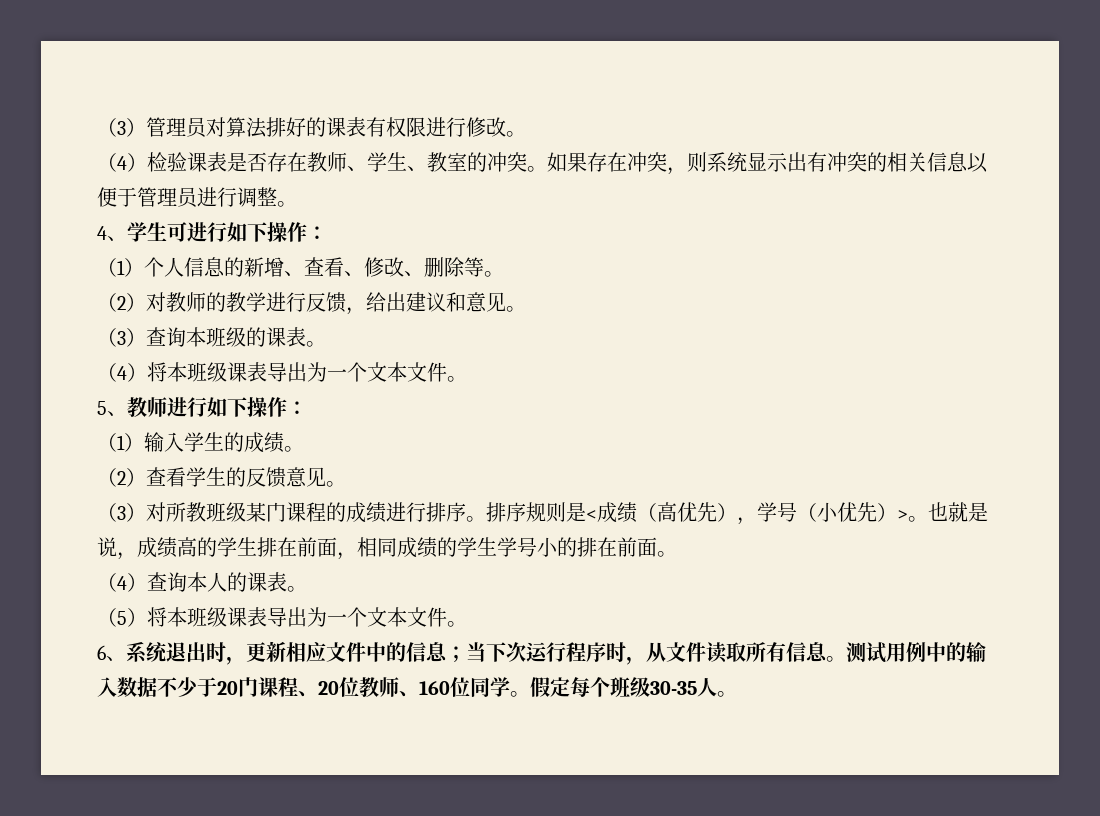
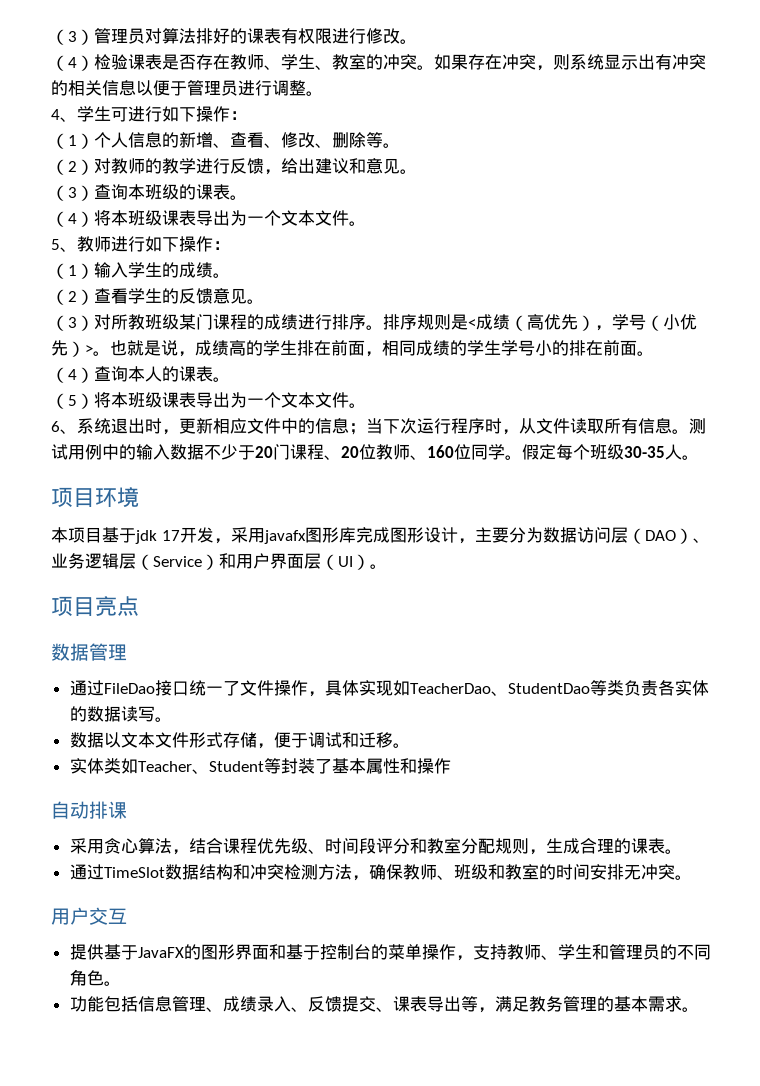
(737, 694) none -> [51,487,139,508] [51,527,710,544] [51,553,387,570] [51,596,139,616] [51,643,127,661] [69,680,709,697] [69,706,172,722] [69,732,410,749] [69,758,451,774] [51,801,127,819] [69,838,682,855] [69,864,692,881] [51,907,127,925] [69,944,711,961] [69,969,121,986] [69,996,699,1013] // 项目环境 // 本项目基于jdk 17开发，采用javafx图形库完成图形设计，主要分为数据访问层（DAO）、业务逻辑层（Service）和用户界面层（UI）。 // 项目亮点 // 数据管理 // 通过FileDao接口统一了文件操作，具体实现如TeacherDao、StudentDao等类负责各实体的数据读写。 // 数据以文本文件形式存储，便于调试和迁移。 // 实体类如Teacher、Student等封装了基本属性和操作 // 自动排课 // 采用贪心算法，结合课程优先级、时间段评分和教室分配规则，生成合理的课表。 // 通过TimeSlot数据结构和冲突检测方法，确保教师、班级和教室的时间安排无冲突。 // 用户交互 // 提供基于JavaFX的图形界面和基于控制台的菜单操作，支持教师、学生和管理员的不同角色。 // 功能包括信息管理、成绩录入、反馈提交、课表导出等，满足教务管理的基本需求。

